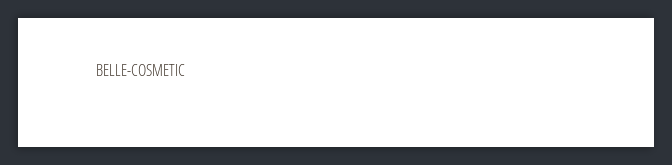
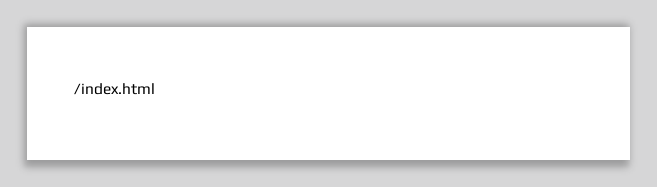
[96,64,185,76] BELLE-COSMETIC -> [74,83,155,95] /index.html

